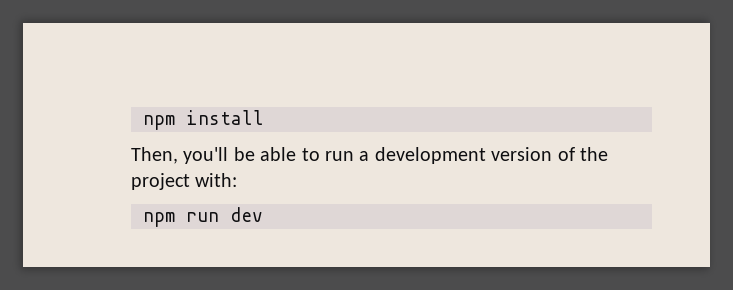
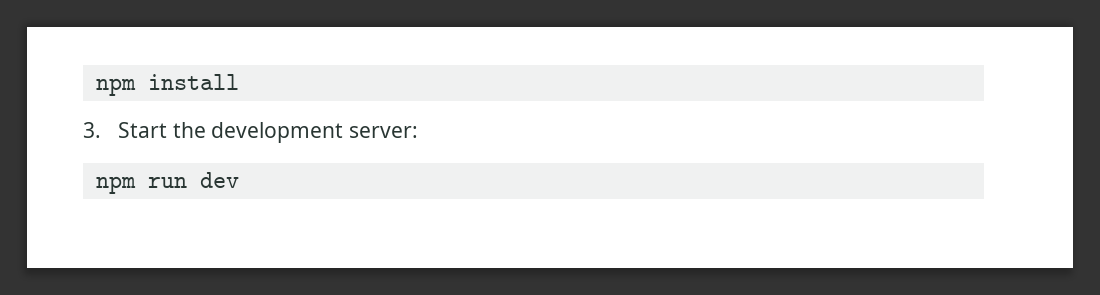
[131,147,608,164] [131,173,238,190] Then, you'll be able to run a development version of the project with: -> [83,122,418,143] 3. Start the development server:

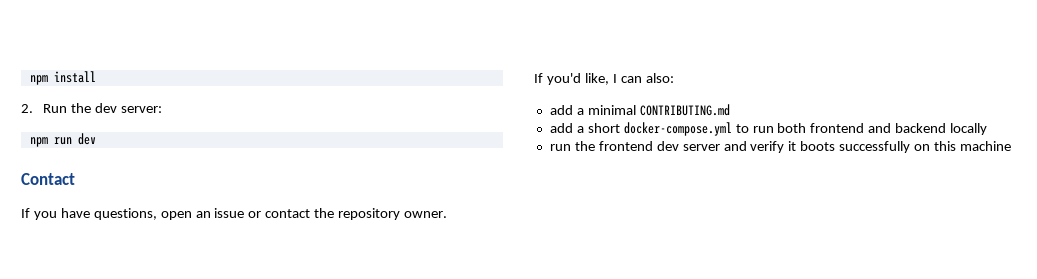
[83,122,344,143] 3. Start the development -> [21,103,117,113] 2. Run the dev
(239, 180) none -> [21,173,75,185] [21,208,448,220] [534,73,674,85] [549,104,730,116] [549,122,988,136] [549,141,1011,153] // Contact // If you have questions, open an issue or contact the repository owner. // If you'd like, I can also: // add a minimal CONTRIBUTING.md // add a short docker-compose.yml to run both frontend and backend locally // run the frontend dev server and verify it boots successfully on this machine

